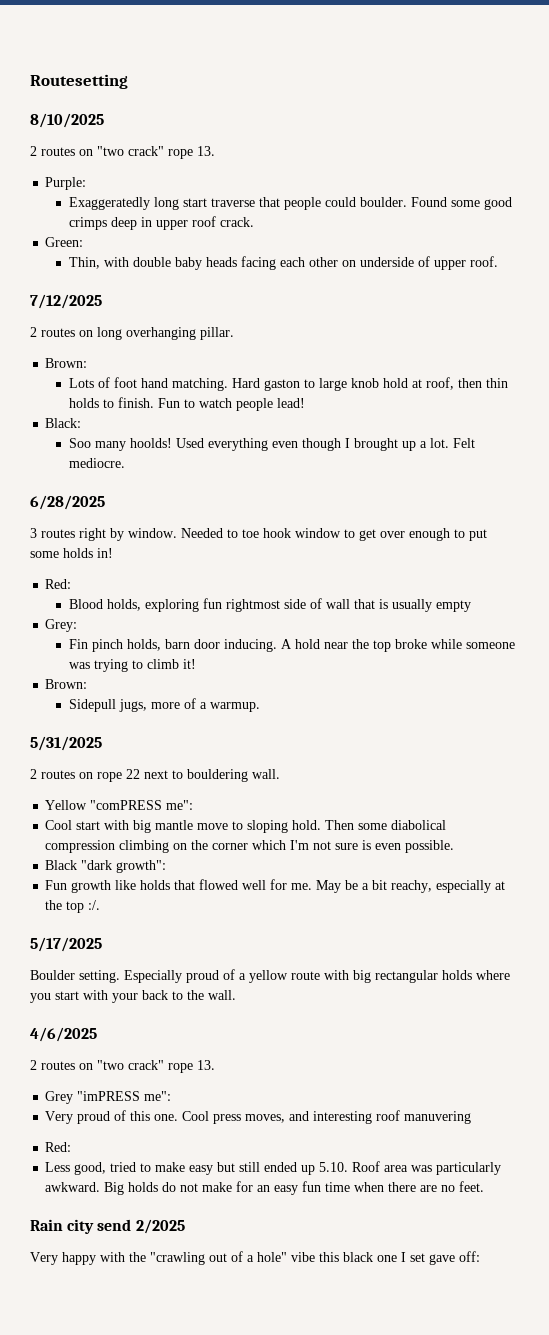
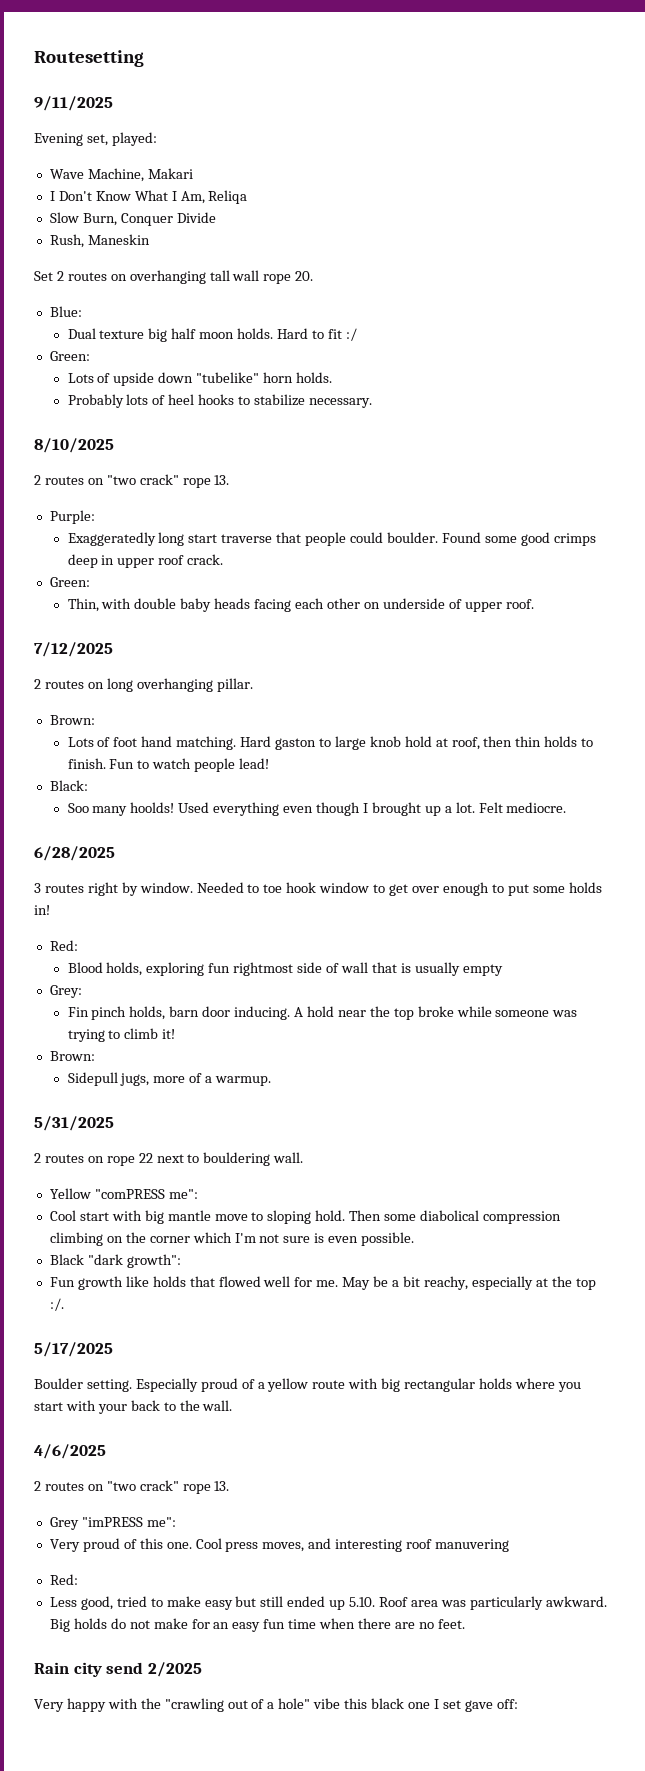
(128, 81) none -> [34,96,113,111] [34,132,157,146] [49,168,193,182] [49,190,248,204] [49,212,216,226] [49,234,150,248] [34,270,314,284] [49,306,82,317] [67,328,357,342] [49,351,90,361] [67,372,333,386] [67,394,372,408] // 9/11/2025 // Evening set, played: // Wave Machine, Makari // I Don't Know What I Am, Reliqa // Slow Burn, Conquer Divide // Rush, Maneskin // Set 2 routes on overhanging tall wall rope 20. // Blue: // Dual texture big half moon holds. Hard to fit :/ // Green: // Lots of upside down "tubelike" horn holds. // Probably lots of heel hooks to stabilize necessary.

